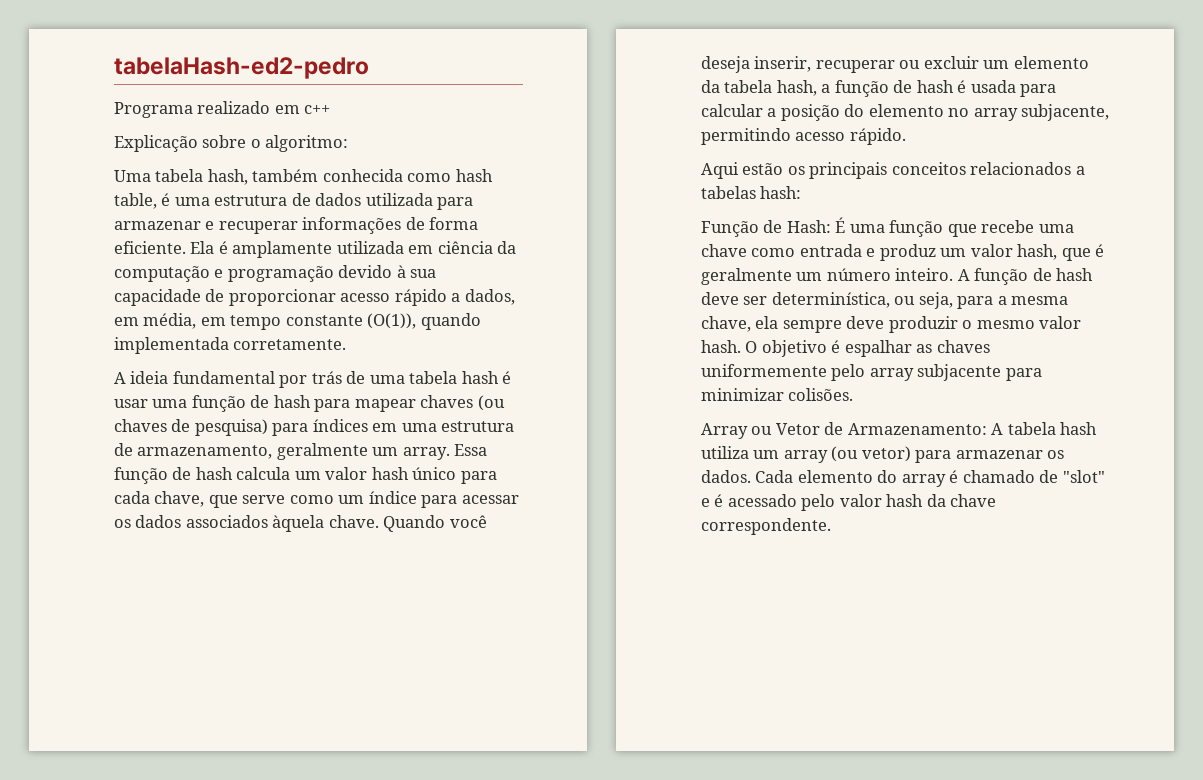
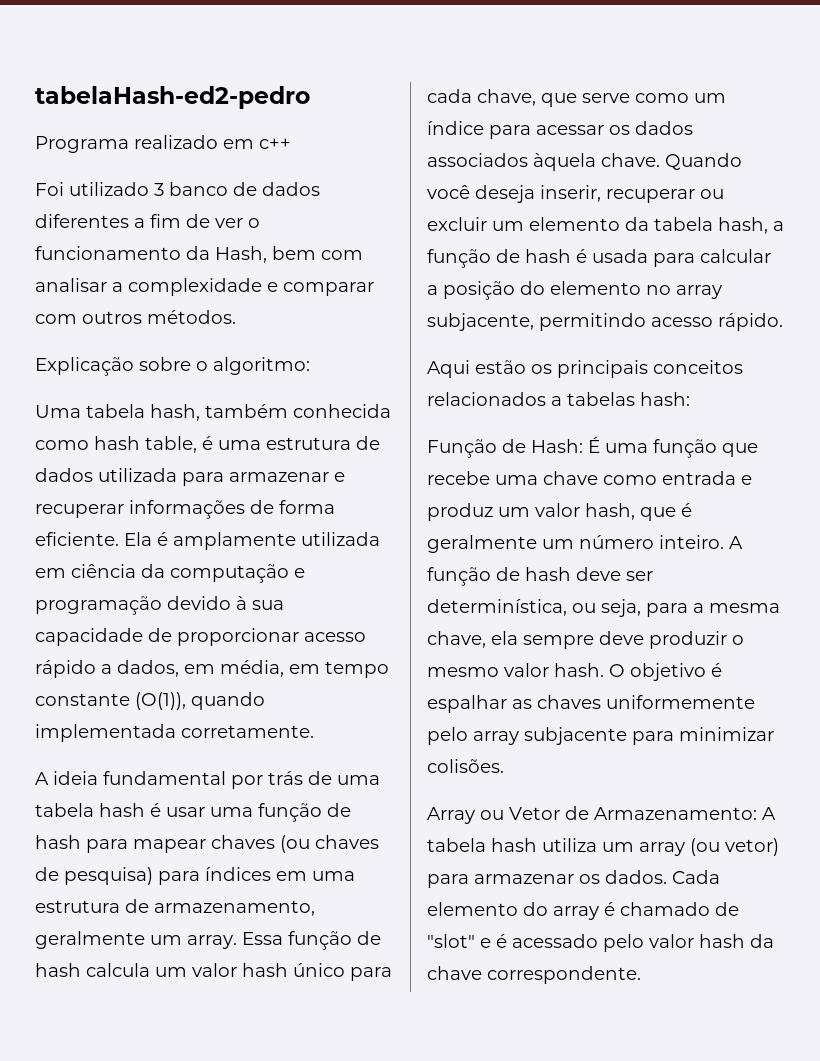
(331, 109) none -> [35,182,320,196] [35,214,260,228] [35,246,363,263] [35,278,374,296] [35,310,236,324] // Foi utilizado 3 banco de dados diferentes a fim de ver o funcionamento da Hash, bem com analisar a complexidade e comparar com outros métodos.

